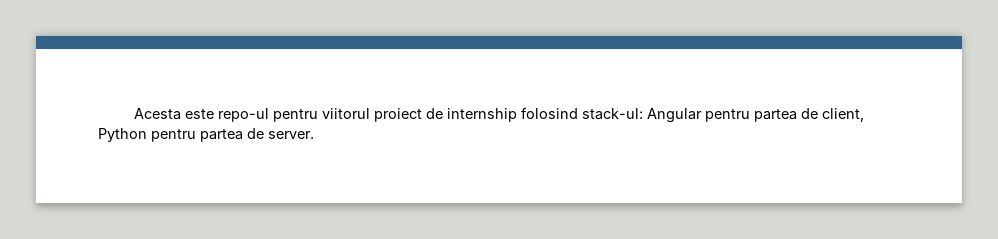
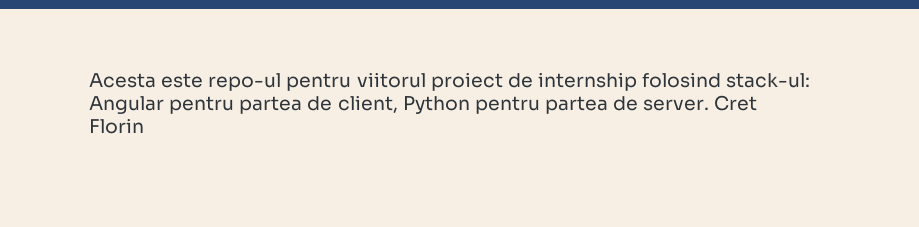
(314, 135) none -> [714,95,758,111] [89,118,144,134] Cret Florin

